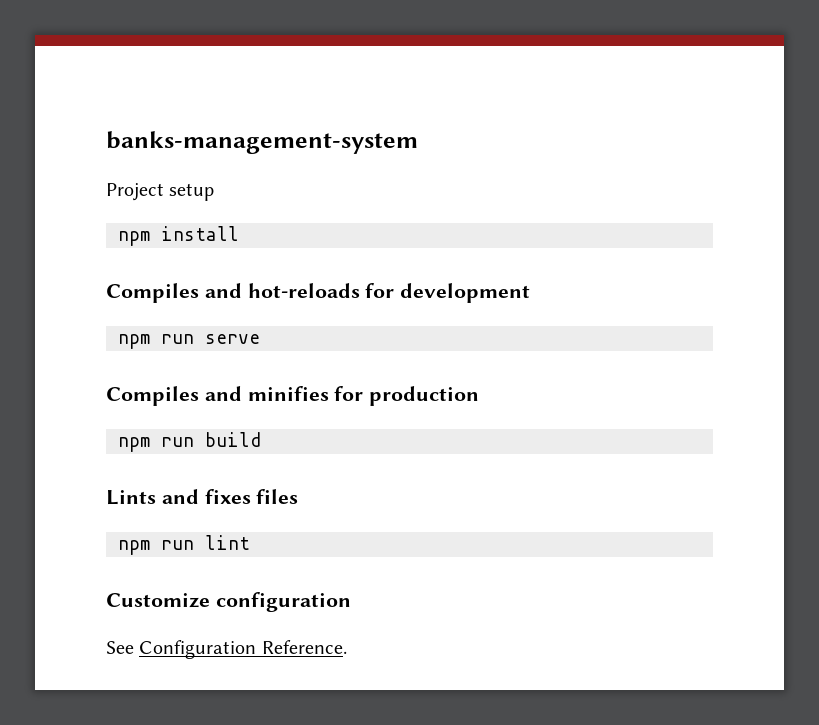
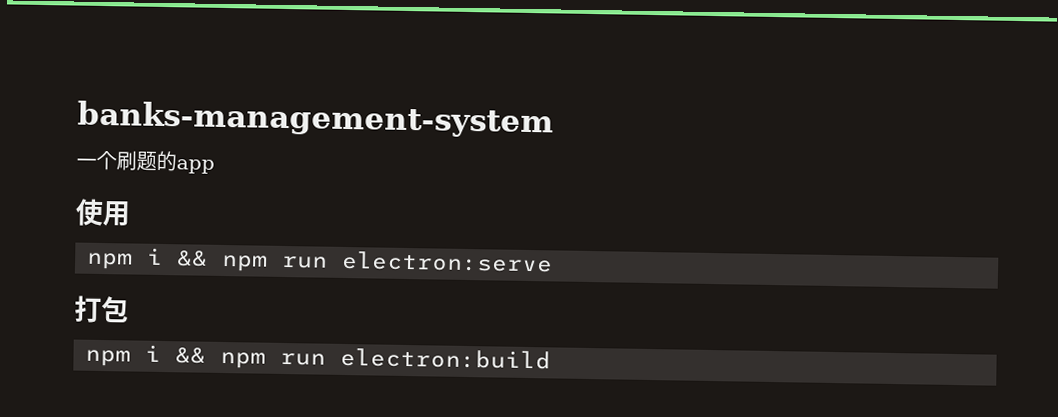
[106,183,215,201] [118,226,239,246] [106,283,531,303] [118,334,260,349] [106,386,480,406] [118,432,261,452] [106,489,299,505] [118,535,250,555] [106,592,351,612] [106,640,347,659] Project setup // npm install // Compiles and hot-reloads for development // npm run serve // Compiles and minifies for production // npm run build // Lints and fixes files // npm run lint // Customize configuration // See Configuration Reference. -> [76,150,215,174] [75,198,131,227] [86,247,553,273] [74,295,129,324] [85,344,551,370] 一个刷题的app // 使用 // npm i && npm run electron:serve // 打包 // npm i && npm run electron:build

